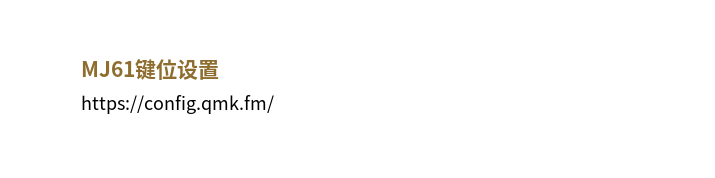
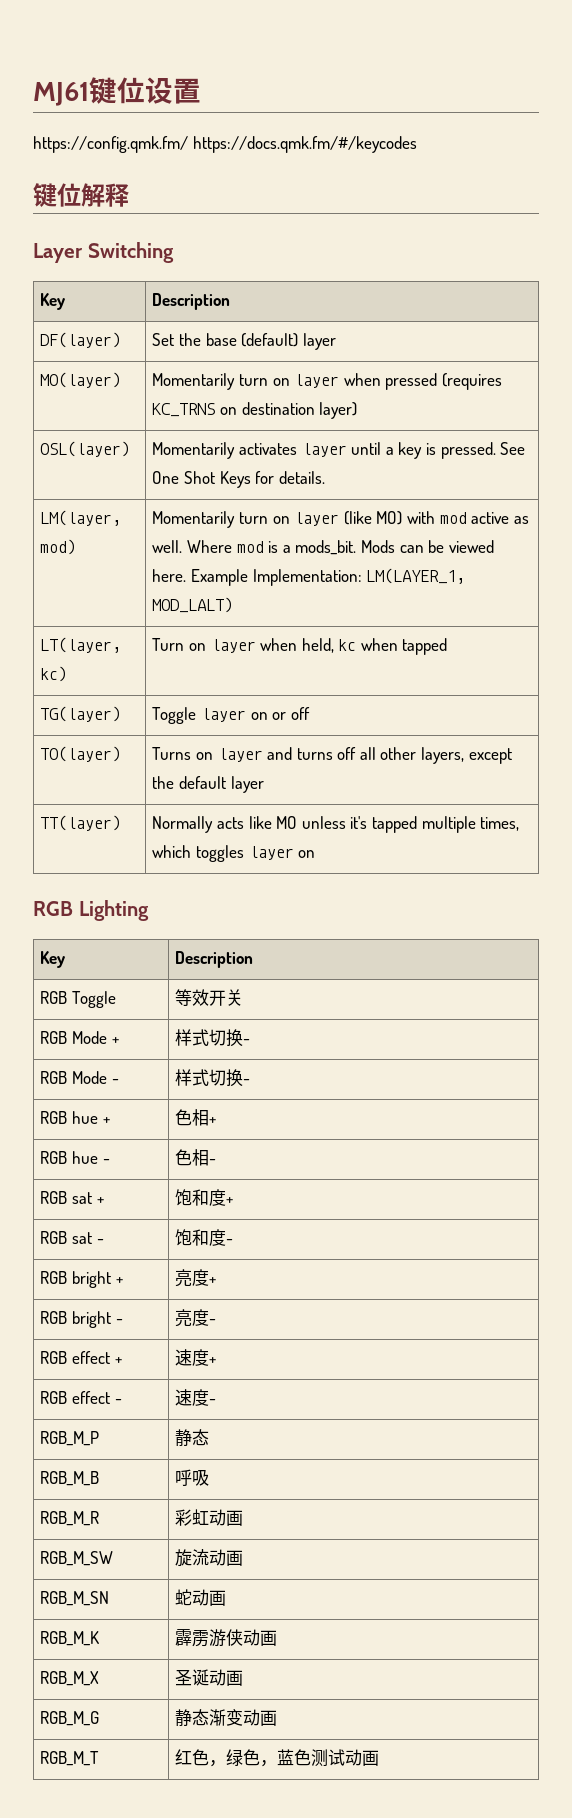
(274, 104) none -> [192,136,417,153] [33,183,129,207] [33,242,174,263] [40,293,66,310] [152,293,231,310] [40,332,122,348] [152,333,336,350] [40,372,122,388] [152,373,502,390] [152,402,358,419] [40,441,131,457] [152,442,526,459] [152,471,325,488] [40,510,122,526] [40,539,77,555] [152,511,529,528] [152,540,494,555] [152,568,466,586] [152,597,234,613] [40,637,122,653] [40,666,68,682] [152,638,448,655] [40,706,122,722] [152,707,310,724] [40,746,122,762] [152,747,512,764] [152,776,264,793] [40,815,122,831] [152,816,520,833] [152,845,316,862] [33,900,149,921] [40,951,66,968] [175,951,254,968] [40,991,116,1008] [175,989,244,1006] [40,1031,119,1044] [175,1029,251,1047] [40,1071,119,1084] [175,1069,251,1087] [40,1111,110,1124] [175,1109,217,1126] [40,1151,110,1164] [175,1149,217,1166] [40,1191,104,1204] [175,1189,234,1206] [40,1231,104,1244] [175,1229,234,1246] [40,1271,123,1288] [175,1269,217,1287] [40,1311,123,1328] [175,1309,217,1327] [40,1351,122,1364] [175,1349,217,1366] [40,1391,122,1404] [175,1389,217,1406] [40,1431,100,1446] [175,1429,210,1446] [40,1471,100,1486] [175,1469,210,1486] [40,1511,100,1526] [175,1509,244,1526] [40,1551,114,1566] [175,1549,244,1567] [40,1591,110,1606] [175,1589,227,1606] [40,1631,100,1646] [175,1629,278,1647] [40,1671,100,1686] [175,1669,244,1686] [40,1711,100,1726] [175,1709,278,1726] [40,1751,100,1766] [175,1749,380,1767] https://docs.qmk.fm/#/keycodes // 键位解释 // Layer Switching // Key | Description // DF(layer) | Set the base (default) layer // MO(layer) | Momentarily turn on layer when pressed (requires KC_TRNS on destination layer) // OSL(layer) | Momentarily activates layer until a key is pressed. See One Shot Keys for details. // LM(layer, mod) | Momentarily turn on layer (like MO) with mod active as well. Where mod is a mods_bit. Mods can be viewed here. Example Implementation: LM(LAYER_1, MOD_LALT) // LT(layer, kc) | Turn on layer when held, kc when tapped // TG(layer) | Toggle layer on or off // TO(layer) | Turns on layer and turns off all other layers, except the default layer // TT(layer) | Normally acts like MO unless it's tapped multiple times, which toggles layer on // RGB Lighting // Key | Description // RGB Toggle | 等效开关 // RGB Mode + | 样式切换- // RGB Mode - | 样式切换- // RGB hue + | 色相+ // RGB hue - | 色相- // RGB sat + | 饱和度+ // RGB sat - | 饱和度- // RGB bright + | 亮度+ // RGB bright - | 亮度- // RGB effect + | 速度+ // RGB effect - | 速度- // RGB_M_P | 静态 // RGB_M_B | 呼吸 // RGB_M_R | 彩虹动画 // RGB_M_SW | 旋流动画 // RGB_M_SN | 蛇动画 // RGB_M_K | 霹雳游侠动画 // RGB_M_X | 圣诞动画 // RGB_M_G | 静态渐变动画 // RGB_M_T | 红色，绿色，蓝色测试动画

